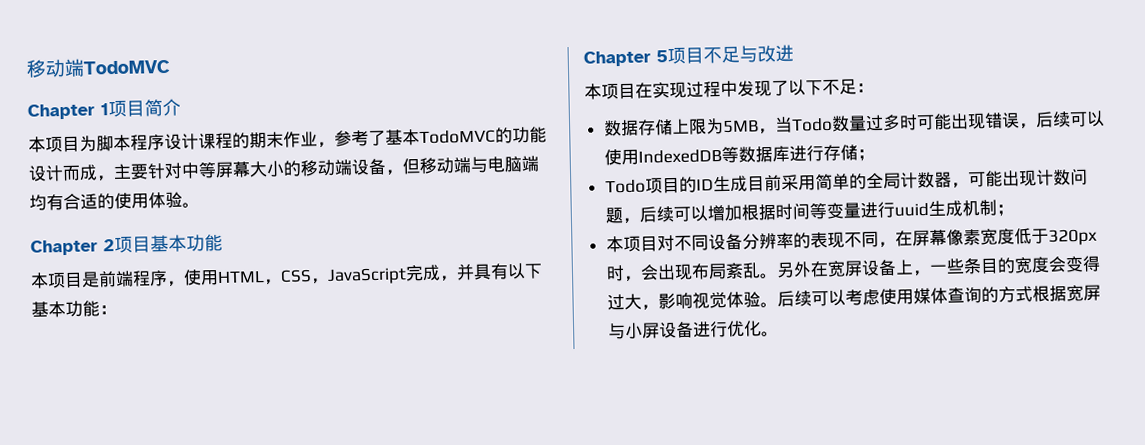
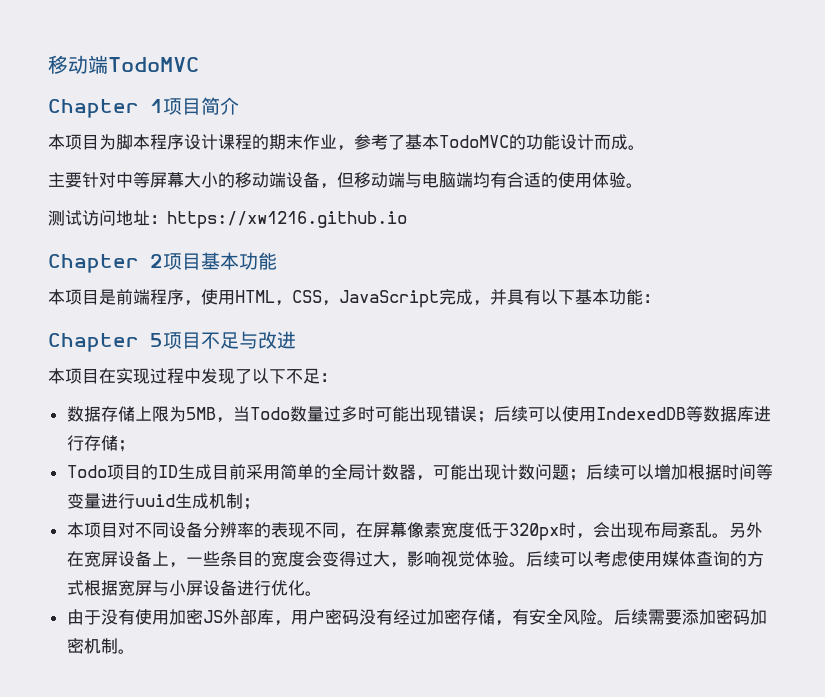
[96,175,115,182] ， -> [628,145,645,150] 。 //
(200, 205) none -> [48,210,407,229] // 测试访问地址：https://xw1216.github.io
[1018,122,1037,130] ， -> [476,411,494,423] ；
[621,217,641,225] ， -> [568,469,586,481] ；
(779, 333) none -> [66,609,767,626] [66,638,135,654] // 由于没有使用加密JS外部库，用户密码没有经过加密存储，有安全风险。后续需要添加密码加密机制。

